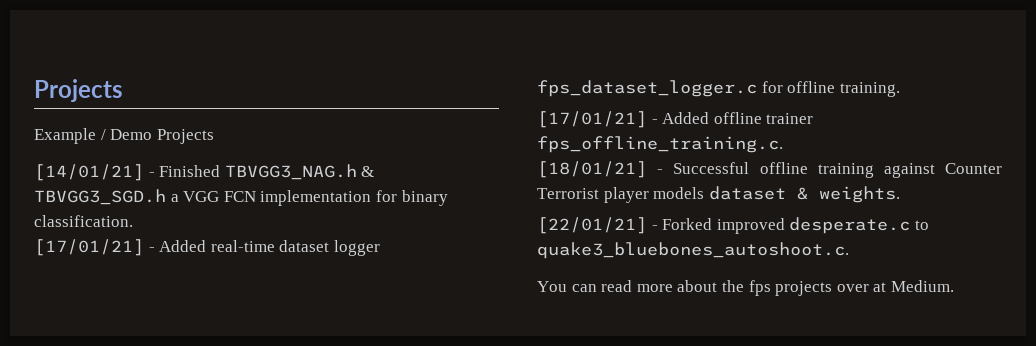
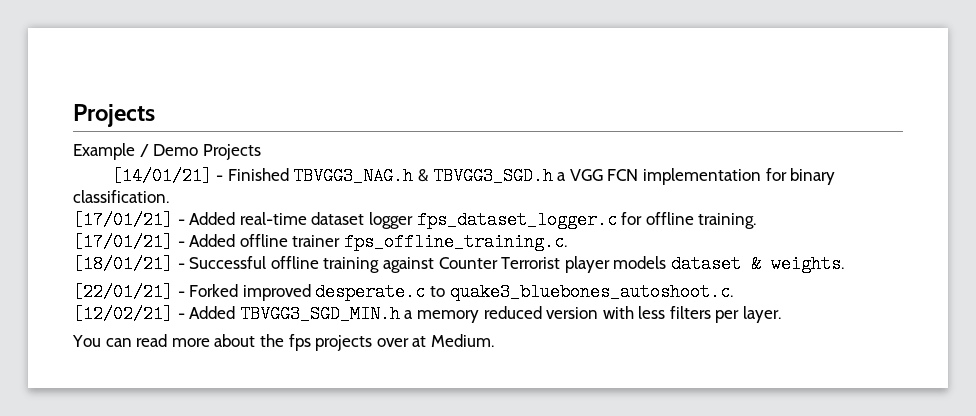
(849, 250) none -> [73,305,782,323] // [12/02/21] - Added TBVGG3_SGD_MIN.h a memory reduced version with less filters per layer.

